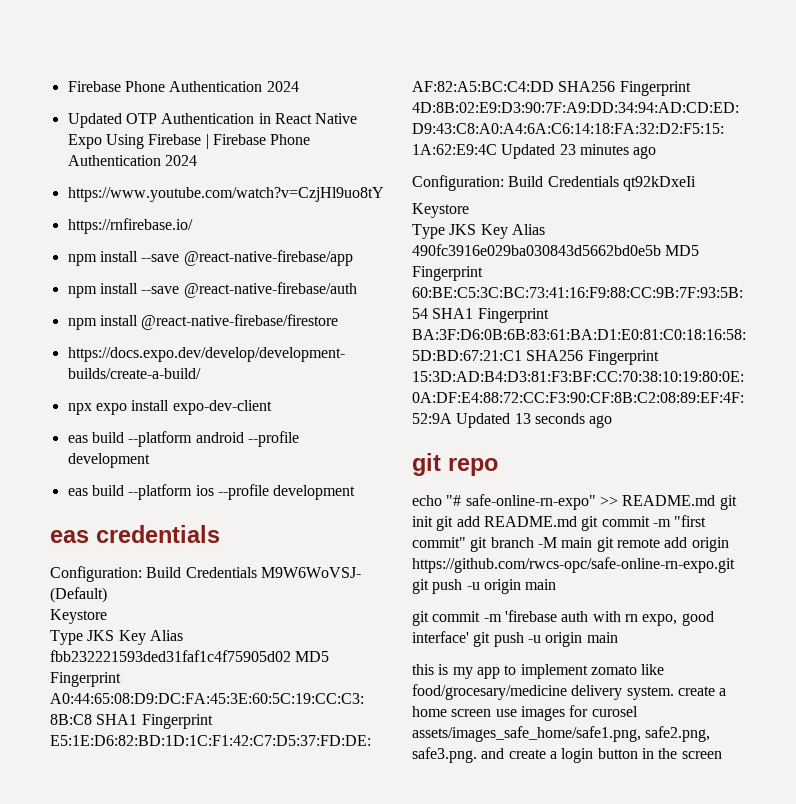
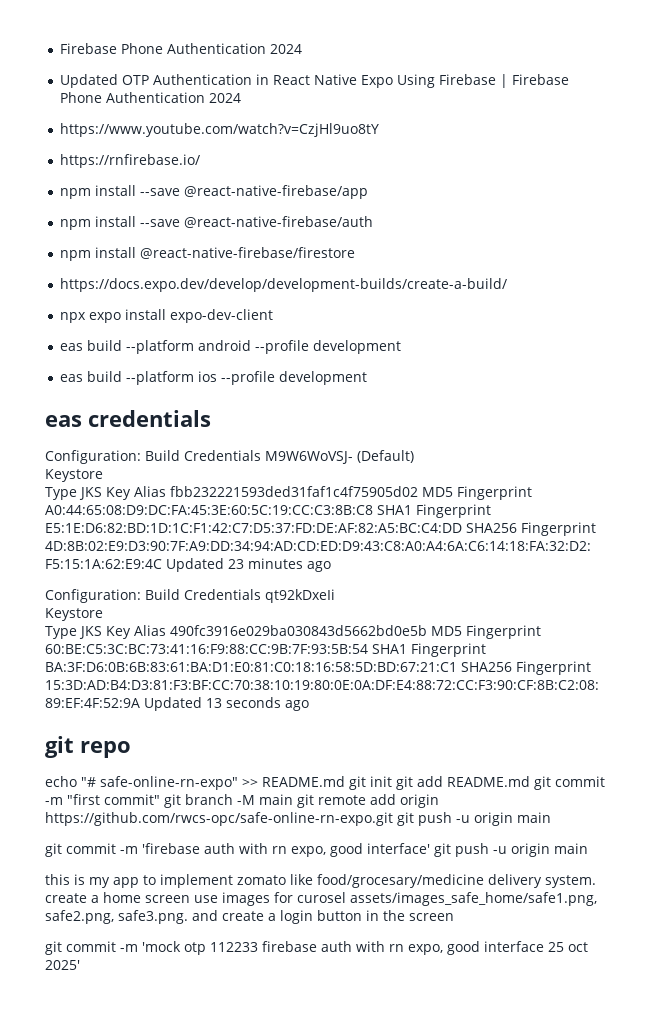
(722, 755) none -> [45,941,588,955] [45,960,80,970] // git commit -m 'mock otp 112233 firebase auth with rn expo, good interface 25 oct 2025'

